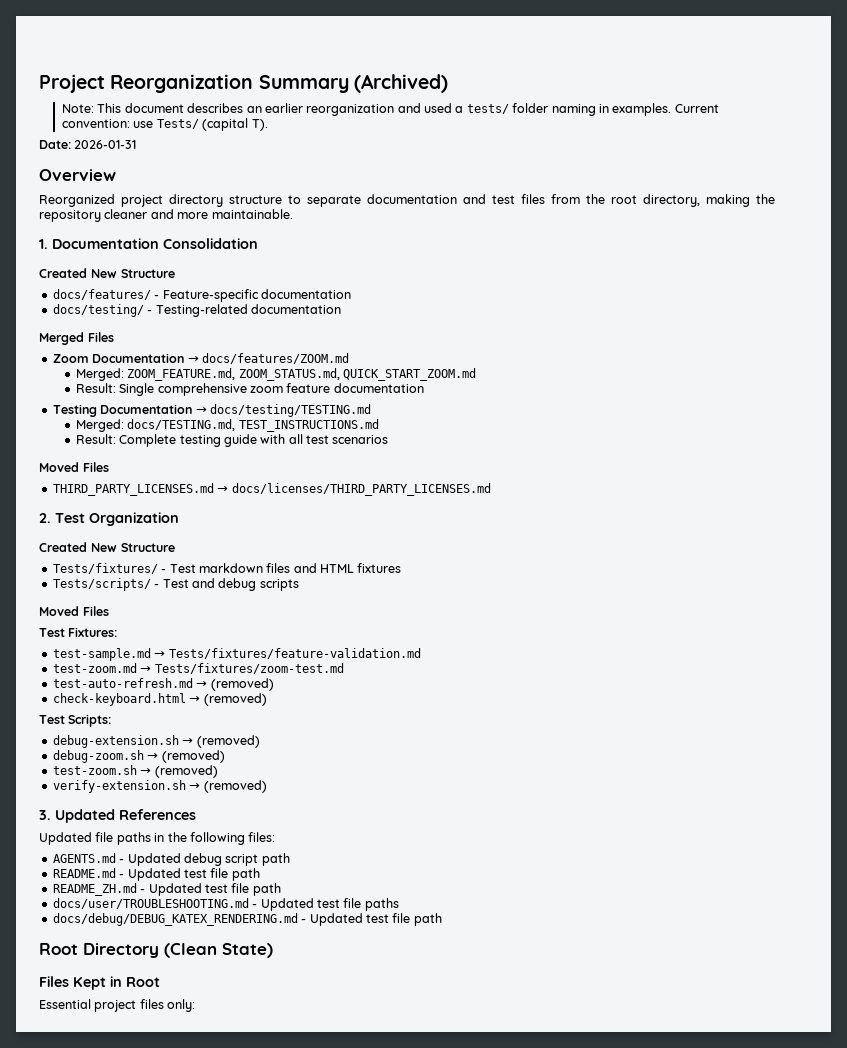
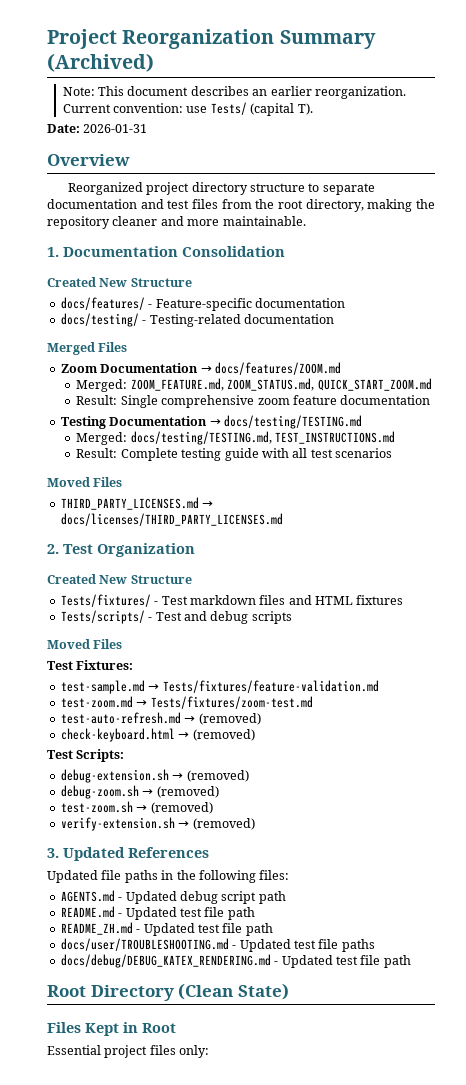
[306,103,672,116] reorganization and used a tests/ folder naming in examples. -> [314,86,406,99] reorganization.
[127,419,236,431] docs/TESTING.md, -> [130,431,272,445] docs/testing/TESTING.md,

